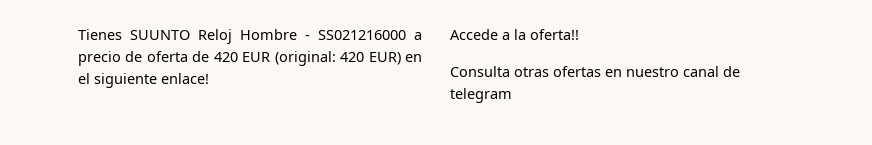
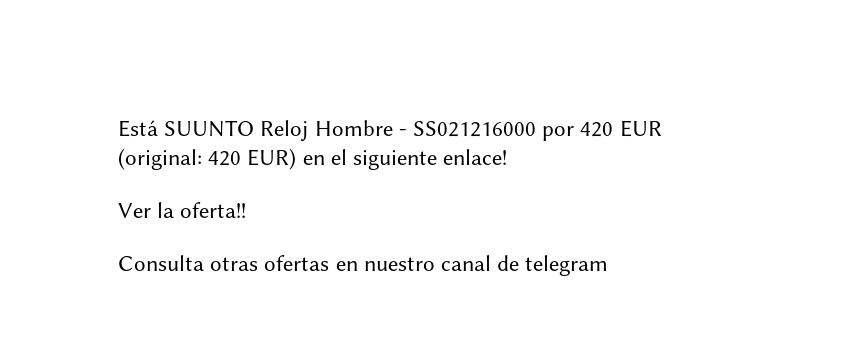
[78,29,122,40] Tienes -> [118,120,158,137] Está
[414,32,422,40] [78,51,210,66] a precio de oferta de -> [542,126,575,141] por
[450,29,510,40] Accede a -> [118,203,151,218] Ver

